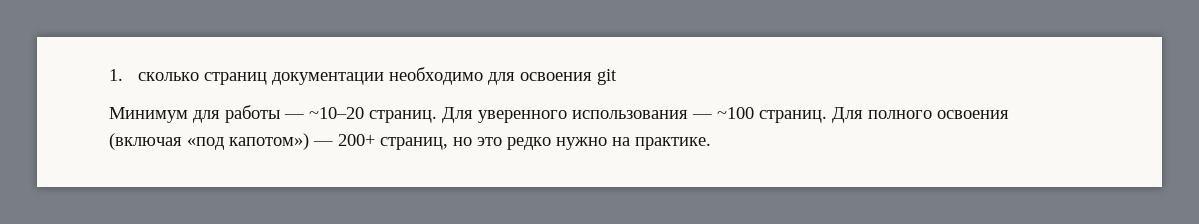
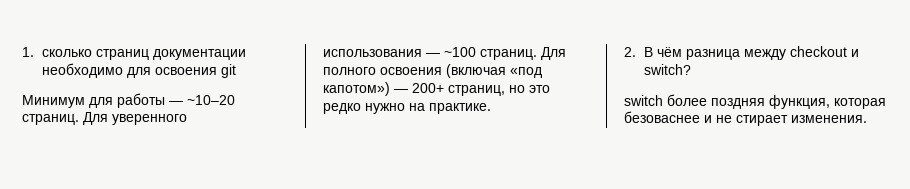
(711, 143) none -> [624,46,860,60] [644,64,692,75] [624,94,886,109] [624,111,867,126] // 2. В чём разница между checkout и switch? // switch более поздняя функция, которая безоваснее и не стирает изменения.

